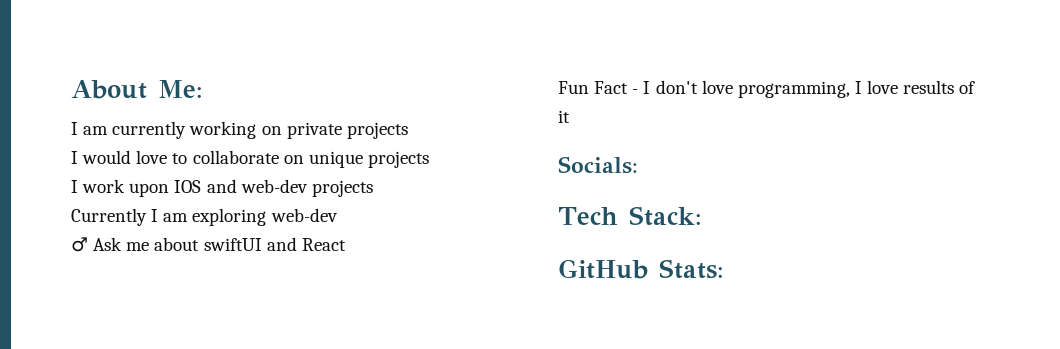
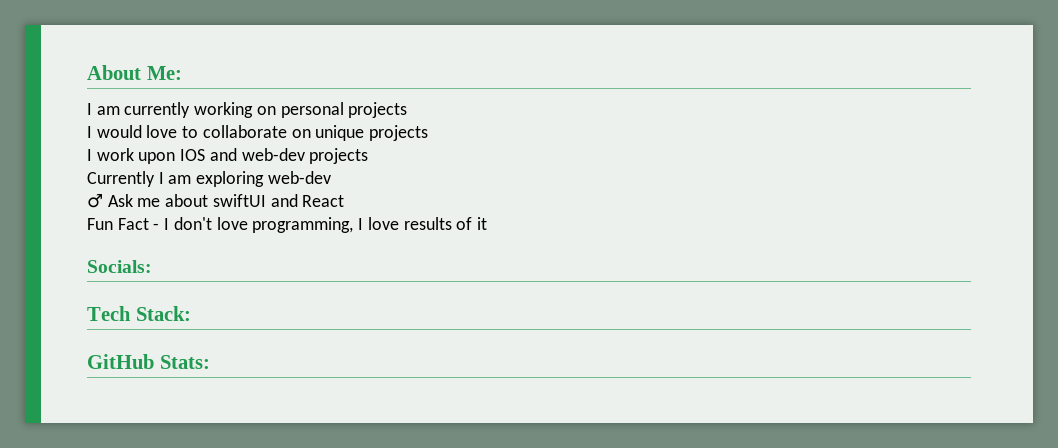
[286,122,342,139] private -> [280,102,344,118] personal

